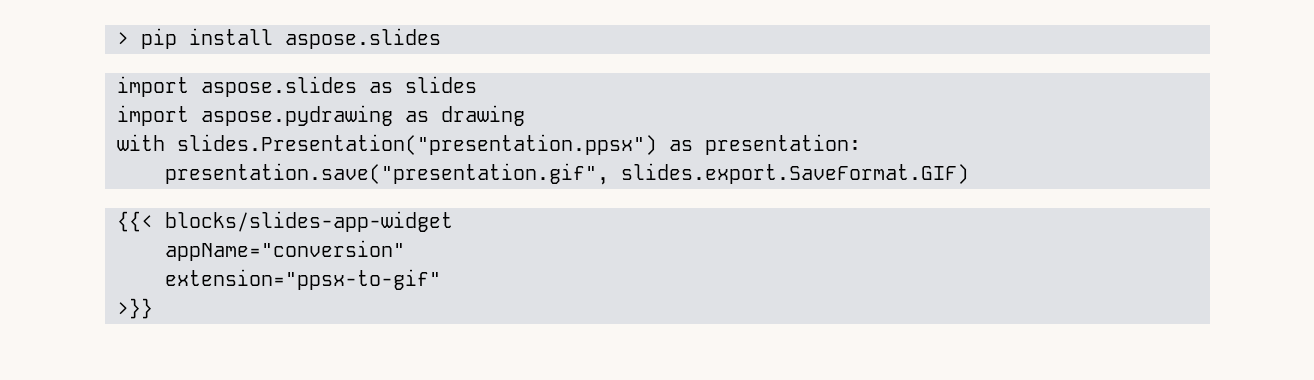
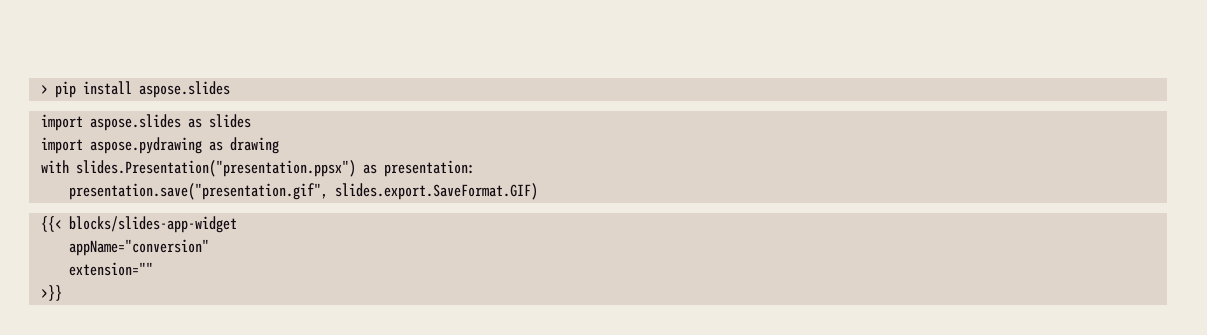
[164,269,441,290] extension="ppsx-to-gif" -> [68,262,153,276] extension=""

